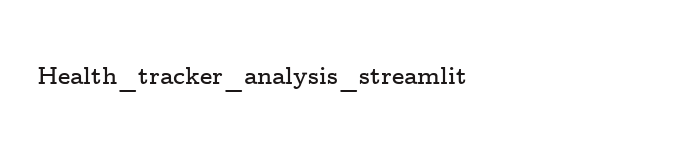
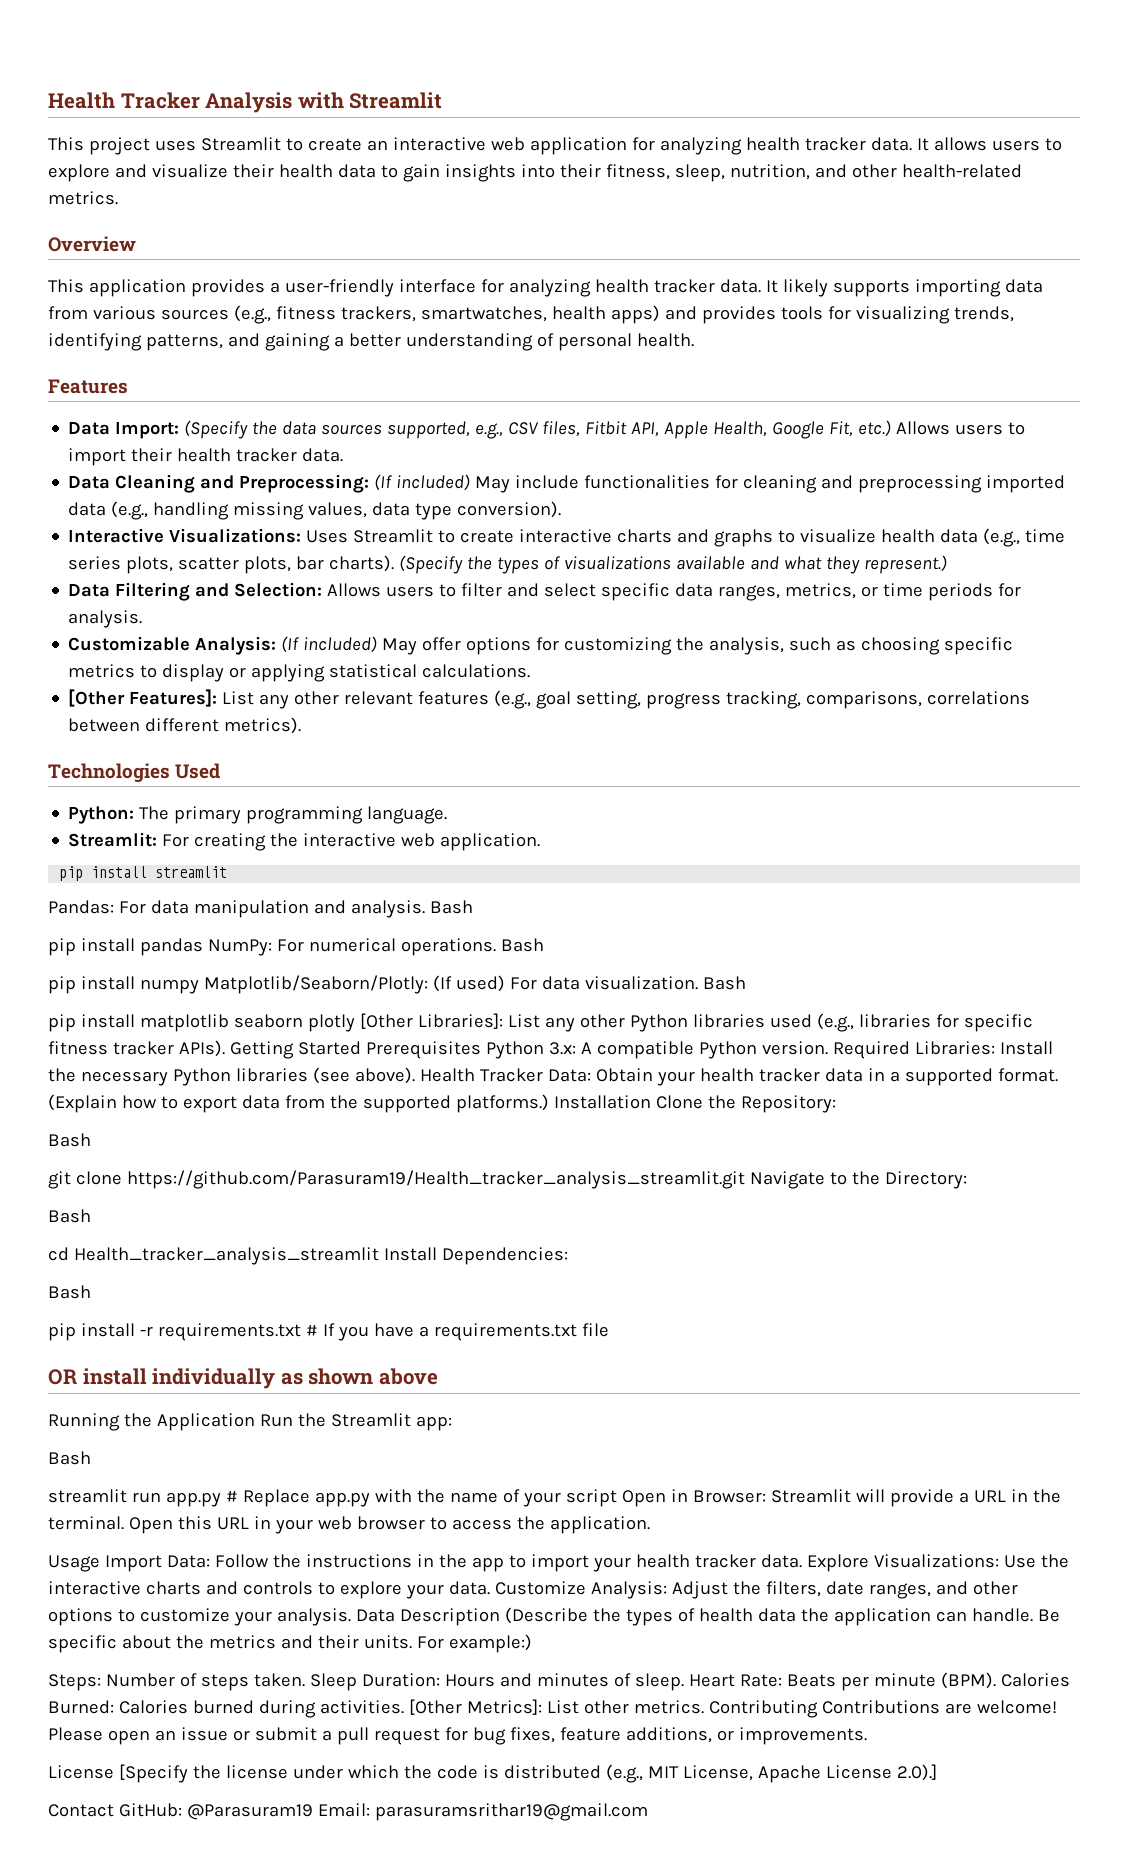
[37,67,467,92] Health_tracker_analysis_streamlit -> [48,92,443,113] [48,137,1062,155] [48,164,1022,182] [48,191,118,205] [48,236,136,252] [48,279,1043,297] [48,305,1014,324] [48,333,694,351] [48,379,128,394] [68,420,1026,439] [68,448,344,466] [68,474,1066,493] [68,501,562,520] [68,528,1066,547] [68,555,948,574] [68,582,1022,601] [68,610,143,628] [68,636,1014,655] [68,664,531,682] [68,689,1031,709] [68,717,302,734] [48,763,221,783] [68,806,448,824] [68,832,541,851] [59,866,228,881] [48,900,473,918] [48,938,544,956] [48,975,746,994] [48,1013,1033,1032] [48,1040,1053,1059] [48,1067,1058,1086] [48,1094,836,1113] [48,1133,91,1147] [48,1170,967,1189] [48,1209,91,1223] [48,1247,568,1265] [48,1285,91,1299] [48,1323,609,1341] [48,1368,438,1389] [48,1413,452,1431] [48,1451,91,1465] [48,1489,1061,1507] [48,1516,650,1534] [48,1554,1069,1572] [48,1581,1018,1599] [48,1607,1060,1626] [48,1634,532,1653] [48,1672,1070,1691] [48,1699,1057,1718] [48,1727,867,1745] [48,1764,937,1783] [48,1803,648,1821] Health Tracker Analysis with Streamlit // This project uses Streamlit to create an interactive web application for analyzing health tracker data. It allows users to explore and visualize their health data to gain insights into their fitness, sleep, nutrition, and other health-related metrics. // Overview // This application provides a user-friendly interface for analyzing health tracker data. It likely supports importing data from various sources (e.g., fitness trackers, smartwatches, health apps) and provides tools for visualizing trends, identifying patterns, and gaining a better understanding of personal health. // Features // Data Import: (Specify the data sources supported, e.g., CSV files, Fitbit API, Apple Health, Google Fit, etc.) Allows users to import their health tracker data. // Data Cleaning and Preprocessing: (If included) May include functionalities for cleaning and preprocessing imported data (e.g., handling missing values, data type conversion). // Interactive Visualizations: Uses Streamlit to create interactive charts and graphs to visualize health data (e.g., time series plots, scatter plots, bar charts). (Specify the types of visualizations available and what they represent.) // Data Filtering and Selection: Allows users to filter and select specific data ranges, metrics, or time periods for analysis. // Customizable Analysis: (If included) May offer options for customizing the analysis, such as choosing specific metrics to display or applying statistical calculations. // [Other Features]: List any other relevant features (e.g., goal setting, progress tracking, comparisons, correlations between different metrics). // Technologies Used // Python: The primary programming language. // Streamlit: For creating the interactive web application. // pip install streamlit // Pandas: For data manipulation and analysis. Bash // pip install pandas NumPy: For numerical operations. Bash // pip install numpy Matplotlib/Seaborn/Plotly: (If used) For data visualization. Bash // pip install matplotlib seaborn plotly [Other Libraries]: List any other Python libraries used (e.g., libraries for specific fitness tracker APIs). Getting Started Prerequisites Python 3.x: A compatible Python version. Required Libraries: Install the necessary Python libraries (see above). Health Tracker Data: Obtain your health tracker data in a supported format. (Explain how to export data from the supported platforms.) Installation Clone the Repository: // Bash // git clone https://github.com/Parasuram19/Health_tracker_analysis_streamlit.git Navigate to the Directory: // Bash // cd Health_tracker_analysis_streamlit Install Dependencies: // Bash // pip install -r requirements.txt # If you have a requirements.txt file // OR install individually as shown above // Running the Application Run the Streamlit app: // Bash // streamlit run app.py # Replace app.py with the name of your script Open in Browser: Streamlit will provide a URL in the terminal. Open this URL in your web browser to access the application. // Usage Import Data: Follow the instructions in the app to import your health tracker data. Explore Visualizations: Use the interactive charts and controls to explore your data. Customize Analysis: Adjust the filters, date ranges, and other options to customize your analysis. Data Description (Describe the types of health data the application can handle. Be specific about the metrics and their units. For example:) // Steps: Number of steps taken. Sleep Duration: Hours and minutes of sleep. Heart Rate: Beats per minute (BPM). Calories Burned: Calories burned during activities. [Other Metrics]: List other metrics. Contributing Contributions are welcome! Please open an issue or submit a pull request for bug fixes, feature additions, or improvements. // License [Specify the license under which the code is distributed (e.g., MIT License, Apache License 2.0).] // Contact GitHub: @Parasuram19 Email: parasuramsrithar19@gmail.com

